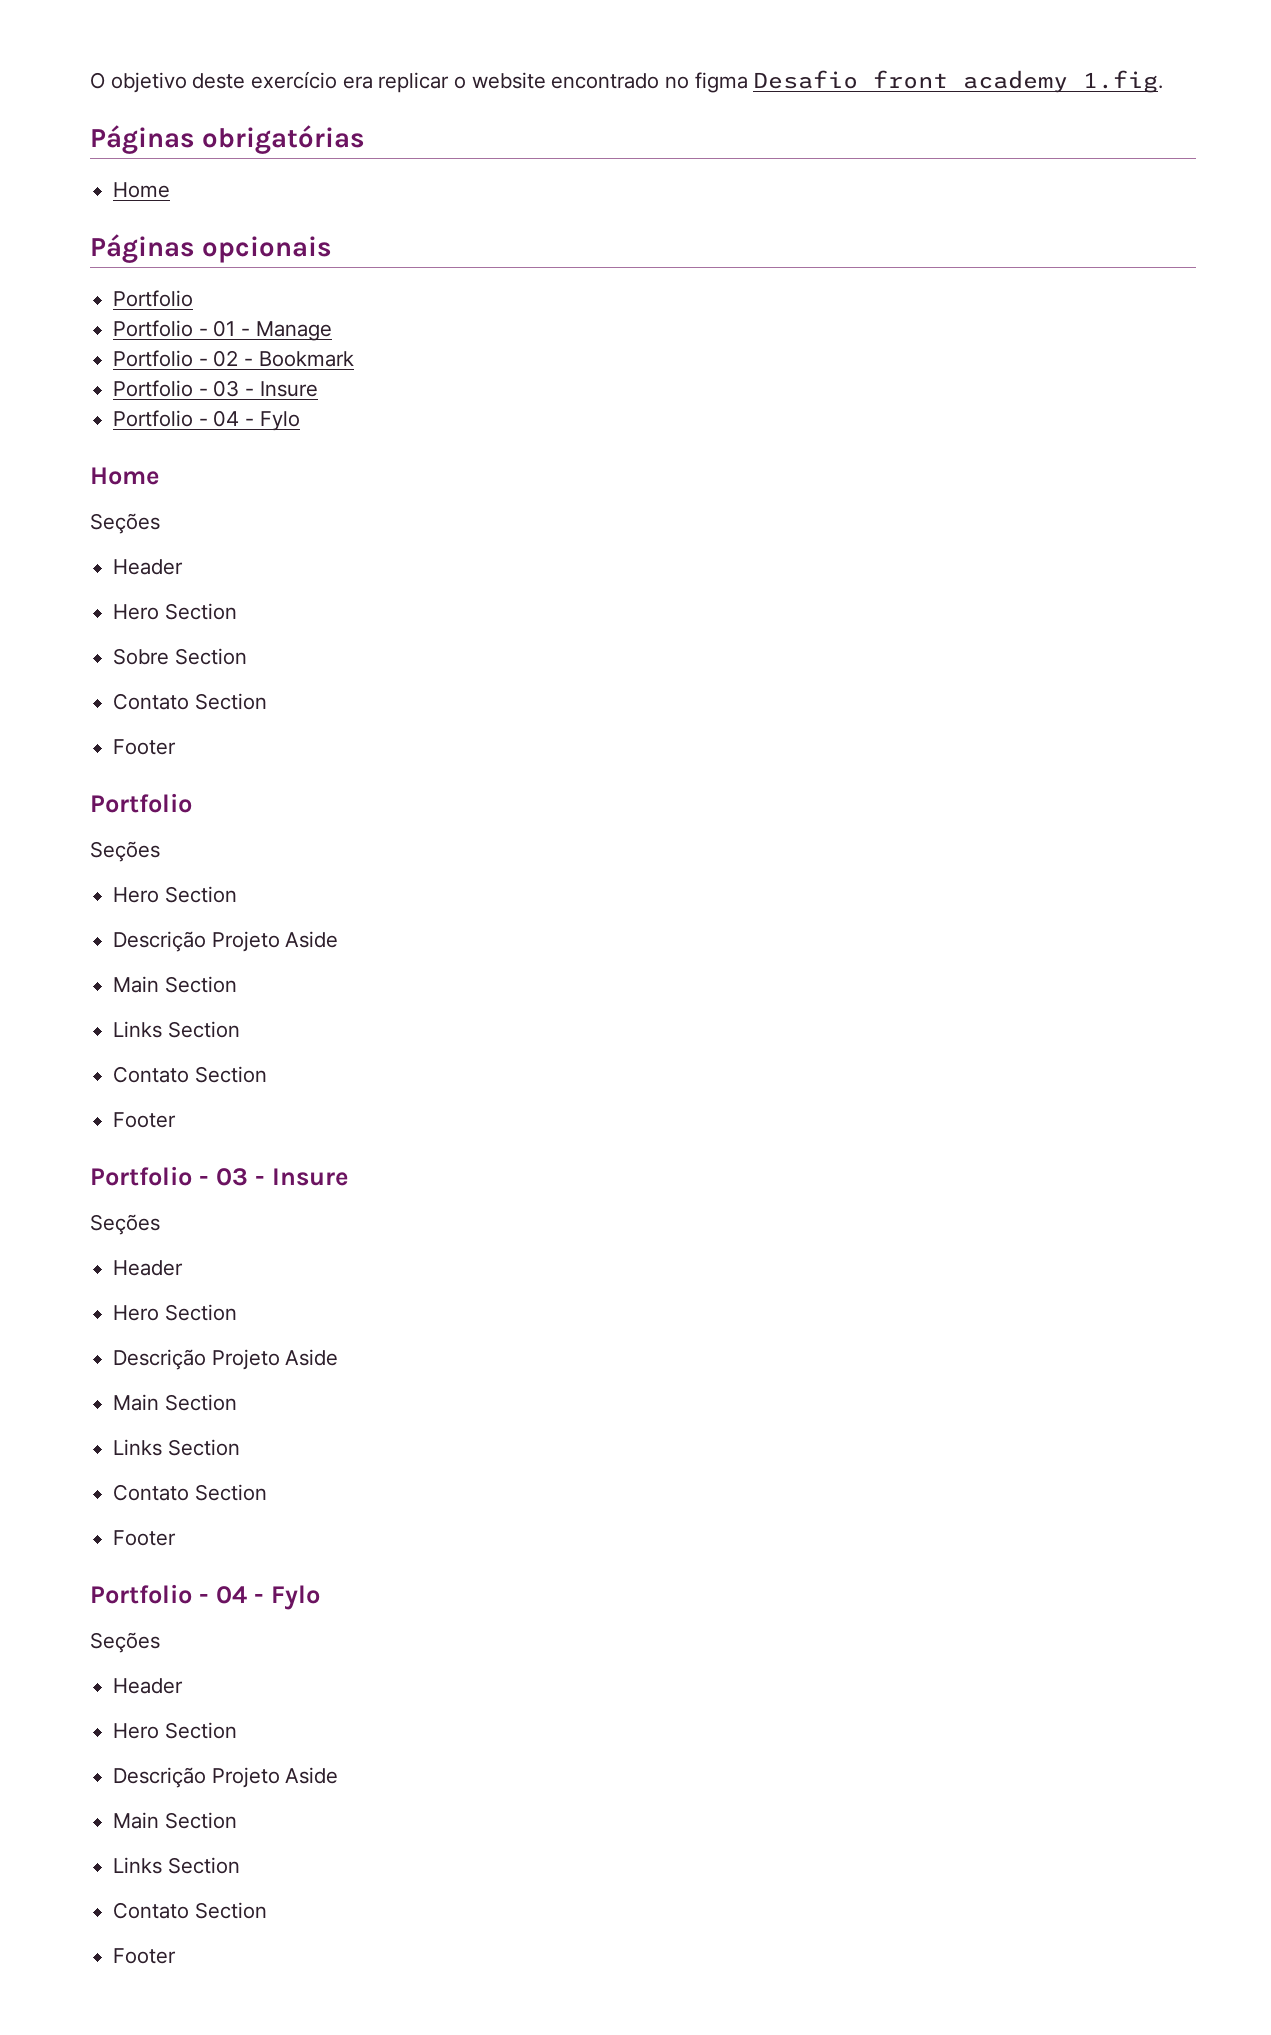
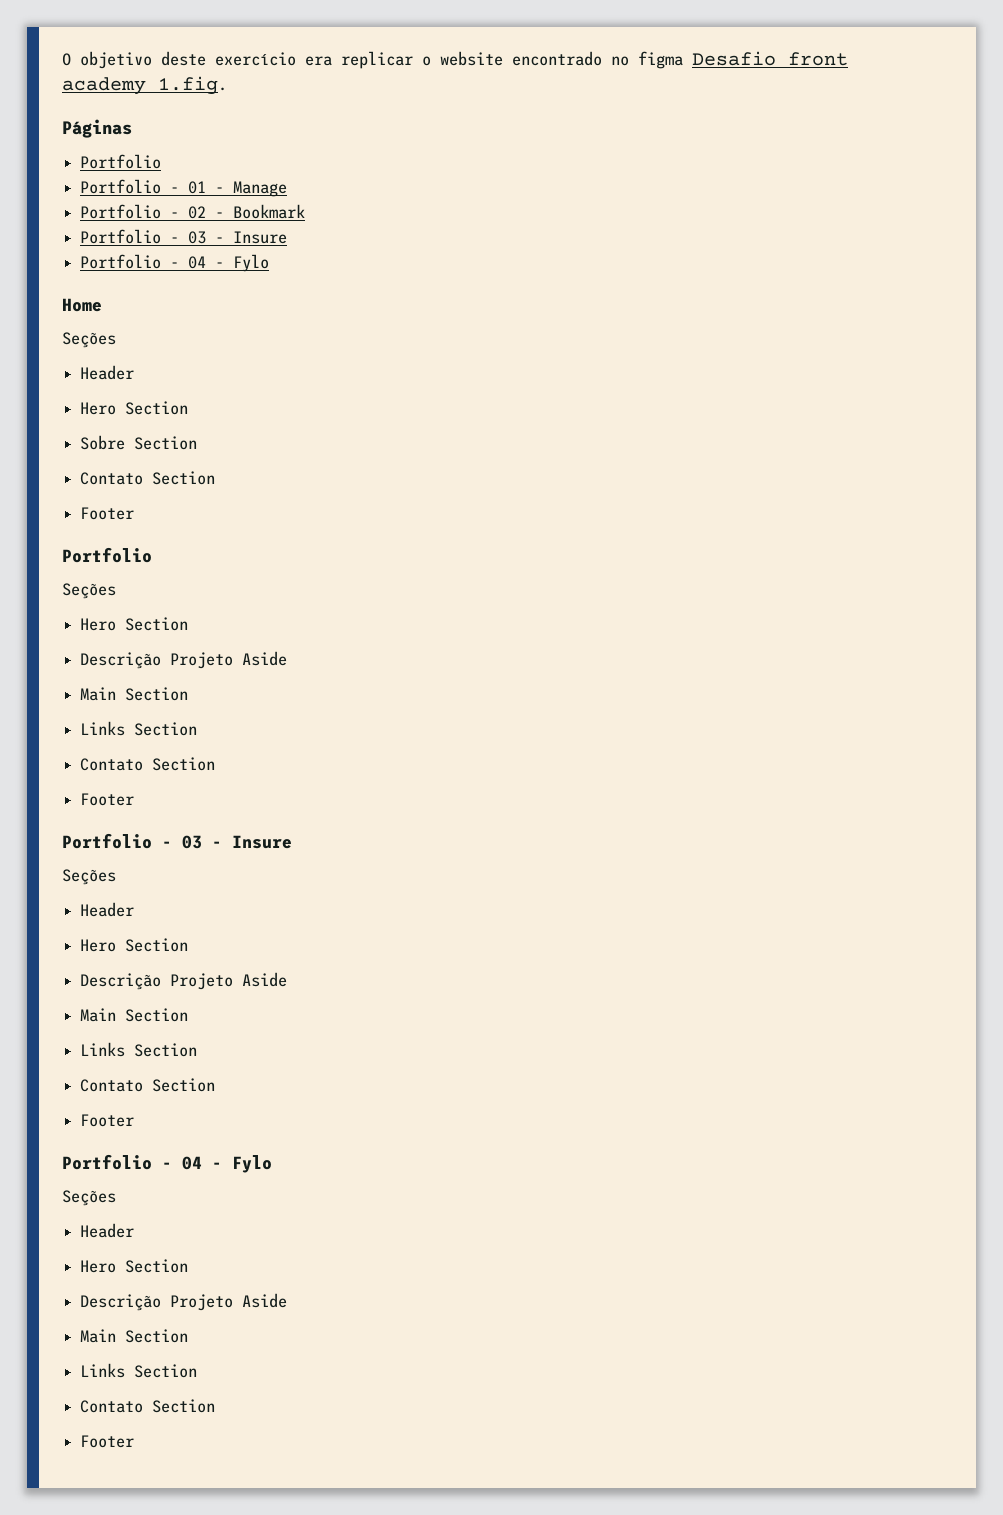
[202,125,366,154] [113,182,171,198] [90,234,333,263] obrigatórias // Home // Páginas opcionais -> (132, 128) none

